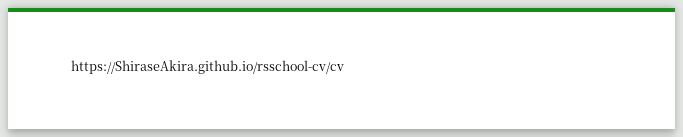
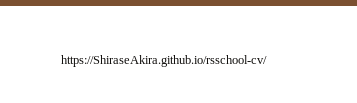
[71,60,344,74] https://ShiraseAkira.github.io/rsschool-cv/cv -> [61,55,267,67] https://ShiraseAkira.github.io/rsschool-cv/

